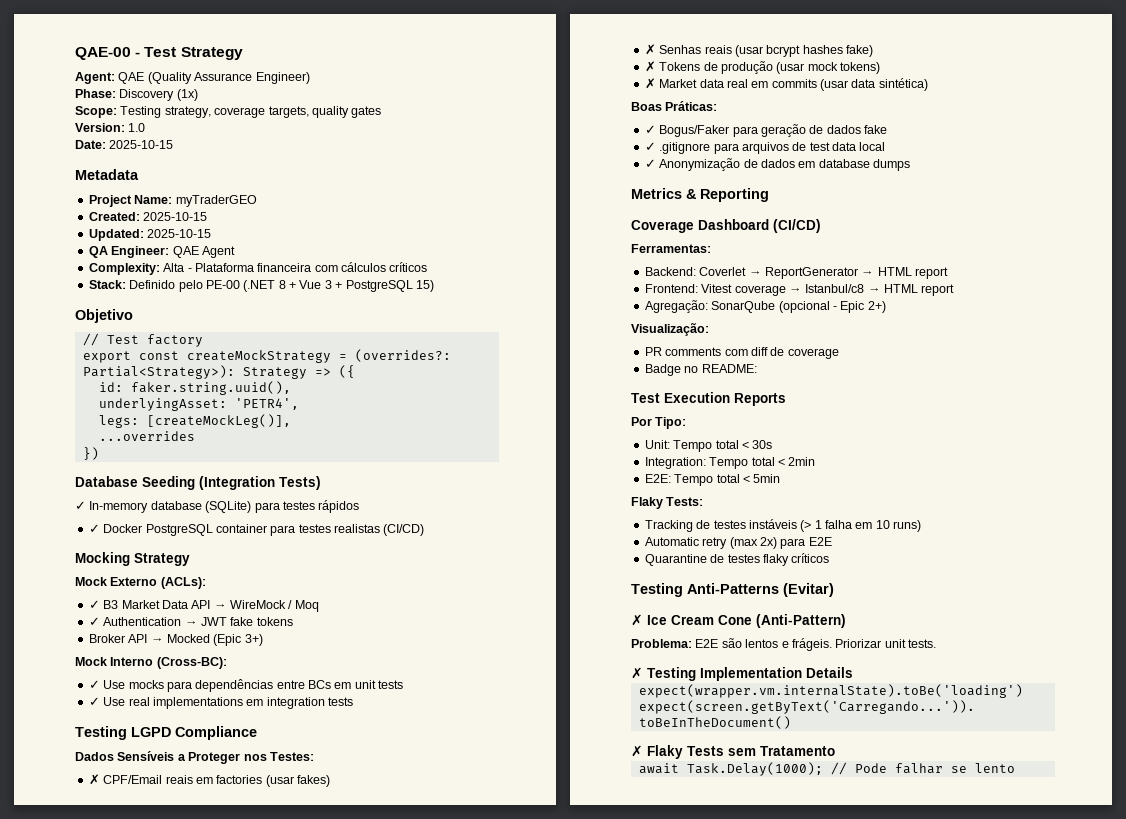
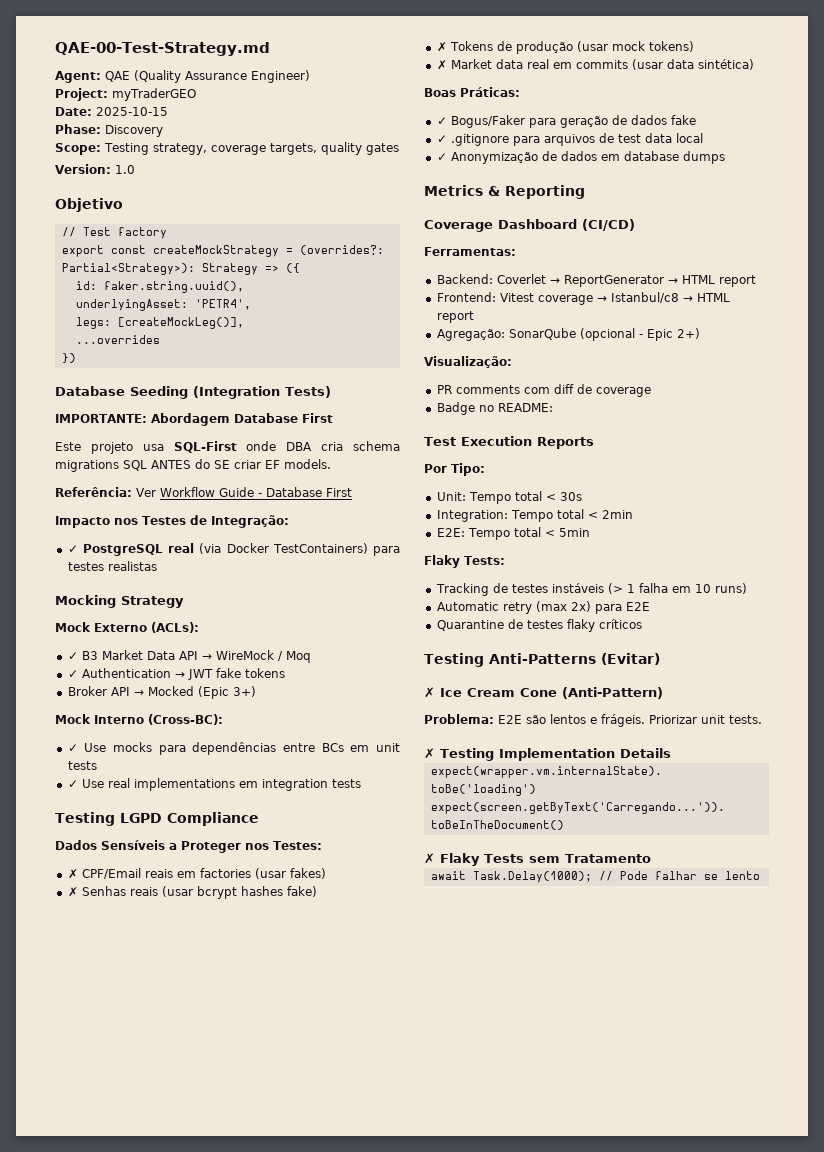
[75,47,243,60] QAE-00 - Test Strategy -> [55,42,270,56] QAE-00-Test-Strategy.md
(310, 78) none -> [55,88,196,101] [55,107,168,116] // Project: myTraderGEO // Date: 2025-10-15
[176,89,198,101] (1x) -> (163, 131) none
[75,140,174,149] [75,169,139,180] [88,195,257,207] [88,212,208,221] [88,229,212,241] [88,246,235,258] [88,262,428,275] [88,280,434,292] // Date: 2025-10-15 // Metadata // Project Name: myTraderGEO // Created: 2025-10-15 // Updated: 2025-10-15 // QA Engineer: QAE Agent // Complexity: Alta - Plataforma financeira com cálculos críticos // Stack: Definido pelo PE-00 (.NET 8 + Vue 3 + PostgreSQL 15) -> (135, 169) none
[75,500,360,513] [88,524,267,536] ✓ In-memory database (SQLite) para testes rápidos // ✓ Docker PostgreSQL container -> [55,413,333,426] [55,441,400,454] [55,459,331,472] [55,487,352,497] [55,515,289,528] [67,543,368,556] IMPORTANTE: Abordagem Database First // Este projeto usa SQL-First onde DBA cria schema migrations SQL ANTES do SE criar EF models. // Referência: Ver Workflow Guide - Database First // Impacto nos Testes de Integração: // ✓ PostgreSQL real (via Docker TestContainers)
[383,524,425,536] (CI/CD) -> (157, 566) none

